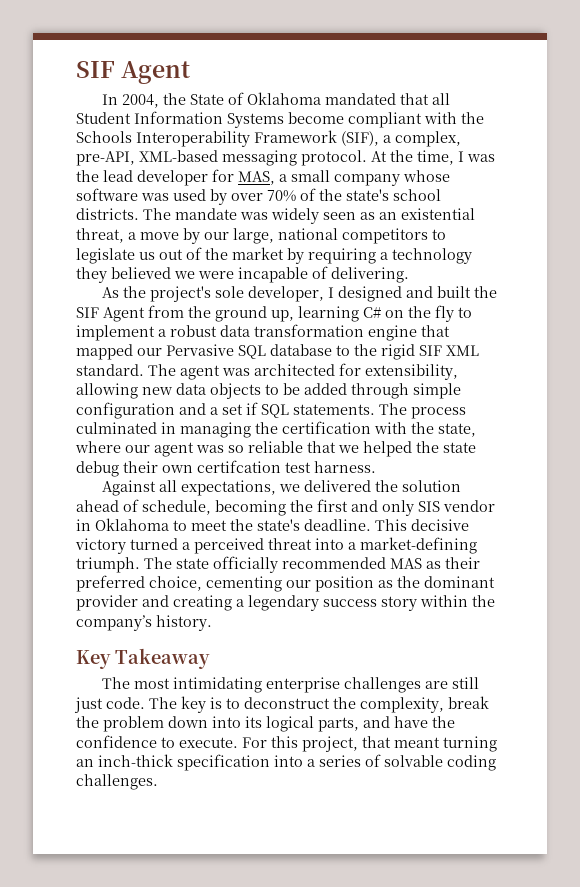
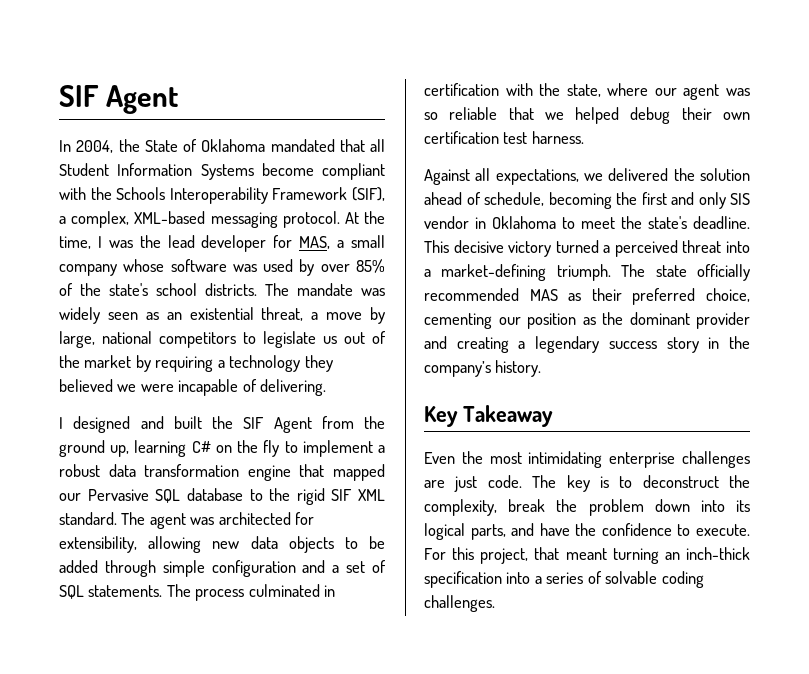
[76,151,135,166] pre-API, -> (130, 219) none
[267,190,296,202] 70% -> [356,259,385,273] 85%
[204,232,229,240] our -> (385, 315) none
[101,286,324,302] As the project's sole developer, -> (327, 387) none
[246,402,258,415] if -> [371,560,386,573] of
[180,422,278,438] managing the -> (336, 591) none
[416,441,476,453] the state -> (620, 115) none
[197,460,281,473] certifcation -> [424,131,499,144] certification
[420,595,468,607] within -> [708,337,720,349] in
[101,677,130,689] The -> [424,451,483,464] Even the
[451,677,479,689] still -> (445, 484) none

